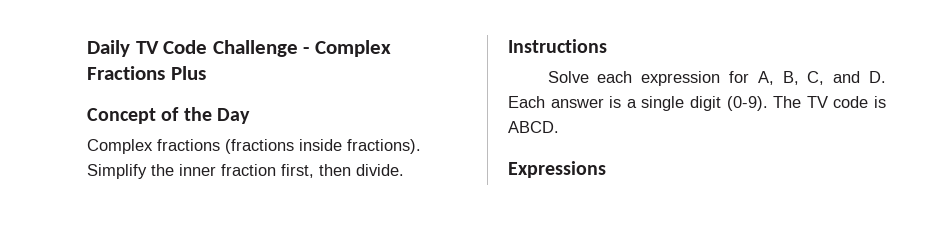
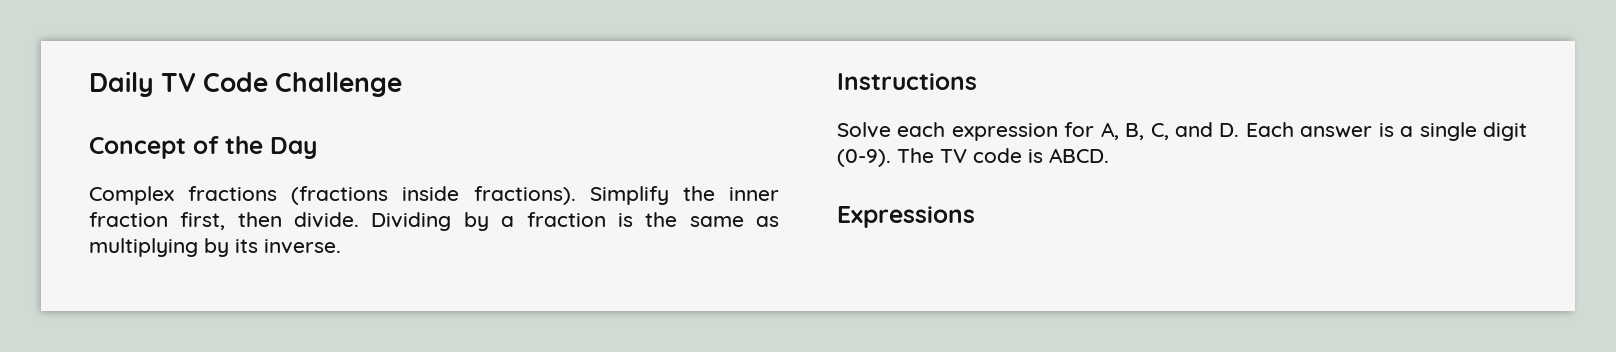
[303,40,391,57] [87,66,206,80] - Complex Fractions Plus -> (403, 84) none
(404, 170) none -> [371,212,780,231] [89,238,341,257] Dividing by a fraction is the same as multiplying by its inverse.

